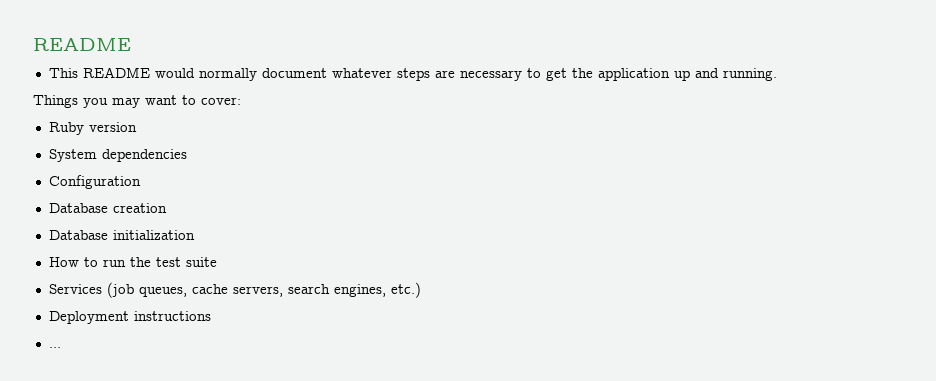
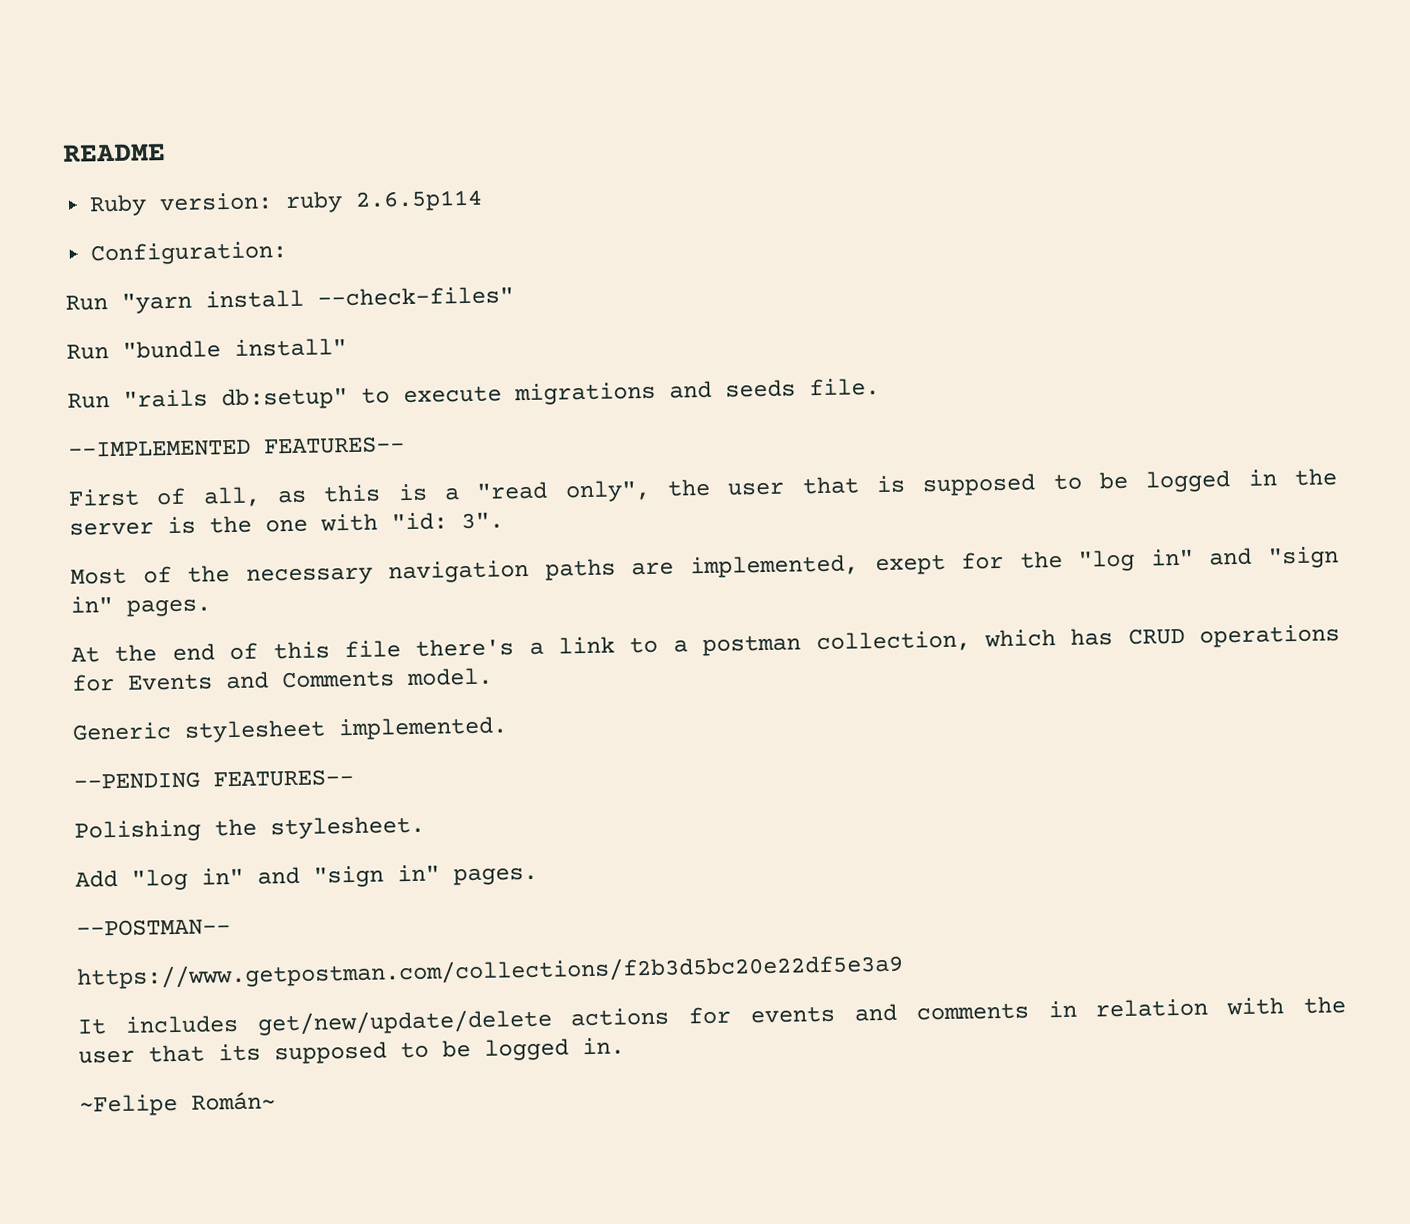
[48,67,777,81] [33,95,241,108] [48,122,137,135] [48,149,187,162] [48,175,141,189] [48,203,167,213] [48,230,195,240] [48,257,217,267] [48,282,421,298] [48,311,211,324] [48,347,61,348] This README would normally document whatever steps are necessary to get the application up and running. // Things you may want to cover: // Ruby version // System dependencies // Configuration // Database creation // Database initialization // How to run the test suite // Services (job queues, cache servers, search engines, etc.) // Deployment instructions // ... -> [89,189,484,217] [90,241,289,266] [65,286,514,314] [66,338,347,360] [67,378,880,411] [68,436,405,458] [68,468,1337,508] [69,512,504,536] [70,546,1340,586] [70,596,211,617] [71,624,1340,663] [71,667,493,692] [72,716,508,743] [73,768,354,790] [74,815,425,843] [75,864,538,891] [76,918,231,937] [76,953,904,990] [77,996,1347,1036] [78,1037,625,1065] [79,1091,276,1117] Ruby version: ruby 2.6.5p114 // Configuration: // Run "yarn install --check-files" // Run "bundle install" // Run "rails db:setup" to execute migrations and seeds file. // --IMPLEMENTED FEATURES-- // First of all, as this is a "read only", the user that is supposed to be logged in the server is the one with "id: 3". // Most of the necessary navigation paths are implemented, exept for the "log in" and "sign in" pages. // At the end of this file there's a link to a postman collection, which has CRUD operations for Events and Comments model. // Generic stylesheet implemented. // --PENDING FEATURES-- // Polishing the stylesheet. // Add "log in" and "sign in" pages. // --POSTMAN-- // https://www.getpostman.com/collections/f2b3d5bc20e22df5e3a9 // It includes get/new/update/delete actions for events and comments in relation with the user that its supposed to be logged in. // ~Felipe Román~

